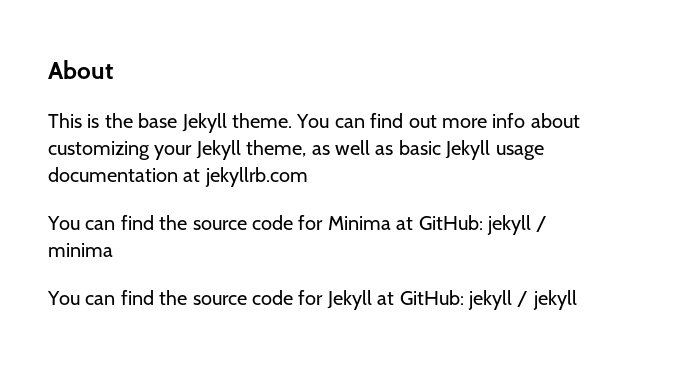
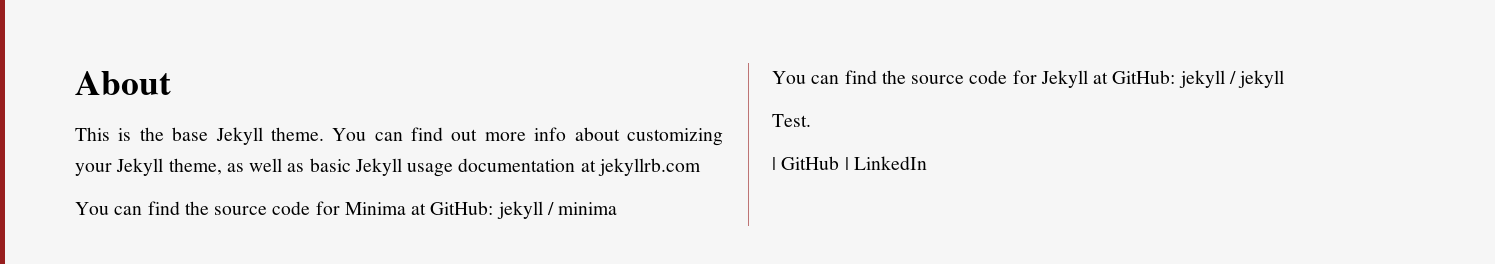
(577, 300) none -> [772,114,811,127] [772,156,927,170] // Test. // | GitHub | LinkedIn

